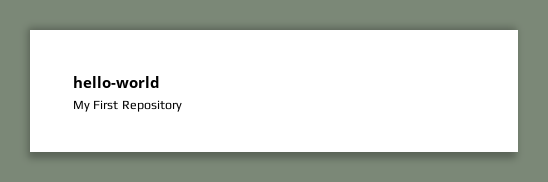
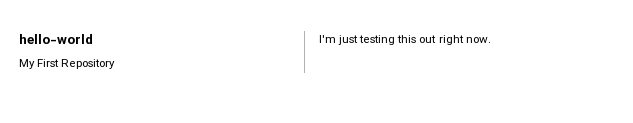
(182, 106) none -> [319,35,491,45] // I'm just testing this out right now.

